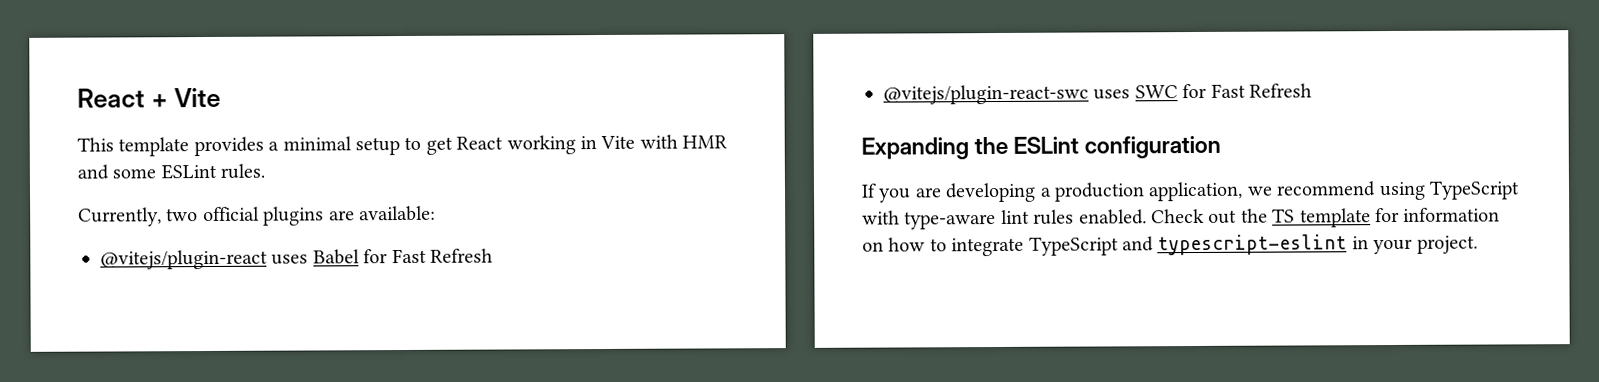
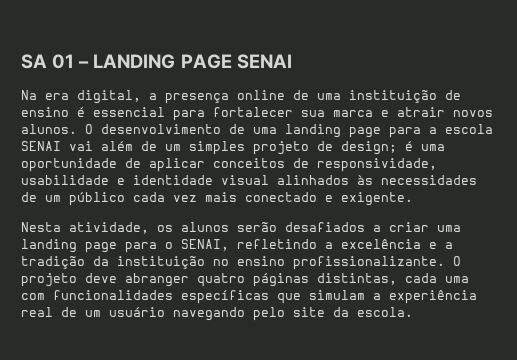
[77,87,221,108] [77,134,728,157] [77,163,266,180] [78,205,436,227] [100,248,493,270] [883,83,1312,105] [861,135,1222,160] [861,180,1520,203] [862,207,1501,230] [862,234,1478,257] React + Vite // This template provides a minimal setup to get React working in Vite with HMR and some ESLint rules. // Currently, two official plugins are available: // @vitejs/plugin-react uses Babel for Fast Refresh // @vitejs/plugin-react-swc uses SWC for Fast Refresh // Expanding the ESLint configuration // If you are developing a production application, we recommend using TypeScript with type-aware lint rules enabled. Check out the TS template for information on how to integrate TypeScript and typescript-eslint in your project. -> [21,54,292,69] [21,90,461,104] [21,107,493,121] [21,124,493,138] [21,141,445,155] [21,158,437,172] [21,175,477,185] [21,192,413,206] [21,222,461,234] [21,239,453,253] [21,256,461,270] [21,273,469,287] [21,290,477,304] [21,307,413,321] SA 01 – LANDING PAGE SENAI // Na era digital, a presença online de uma instituição de ensino é essencial para fortalecer sua marca e atrair novos alunos. O desenvolvimento de uma landing page para a escola SENAI vai além de um simples projeto de design; é uma oportunidade de aplicar conceitos de responsividade, usabilidade e identidade visual alinhados às necessidades de um público cada vez mais conectado e exigente. // Nesta atividade, os alunos serão desafiados a criar uma landing page para o SENAI, refletindo a excelência e a tradição da instituição no ensino profissionalizante. O projeto deve abranger quatro páginas distintas, cada uma com funcionalidades específicas que simulam a experiência real de um usuário navegando pelo site da escola.

